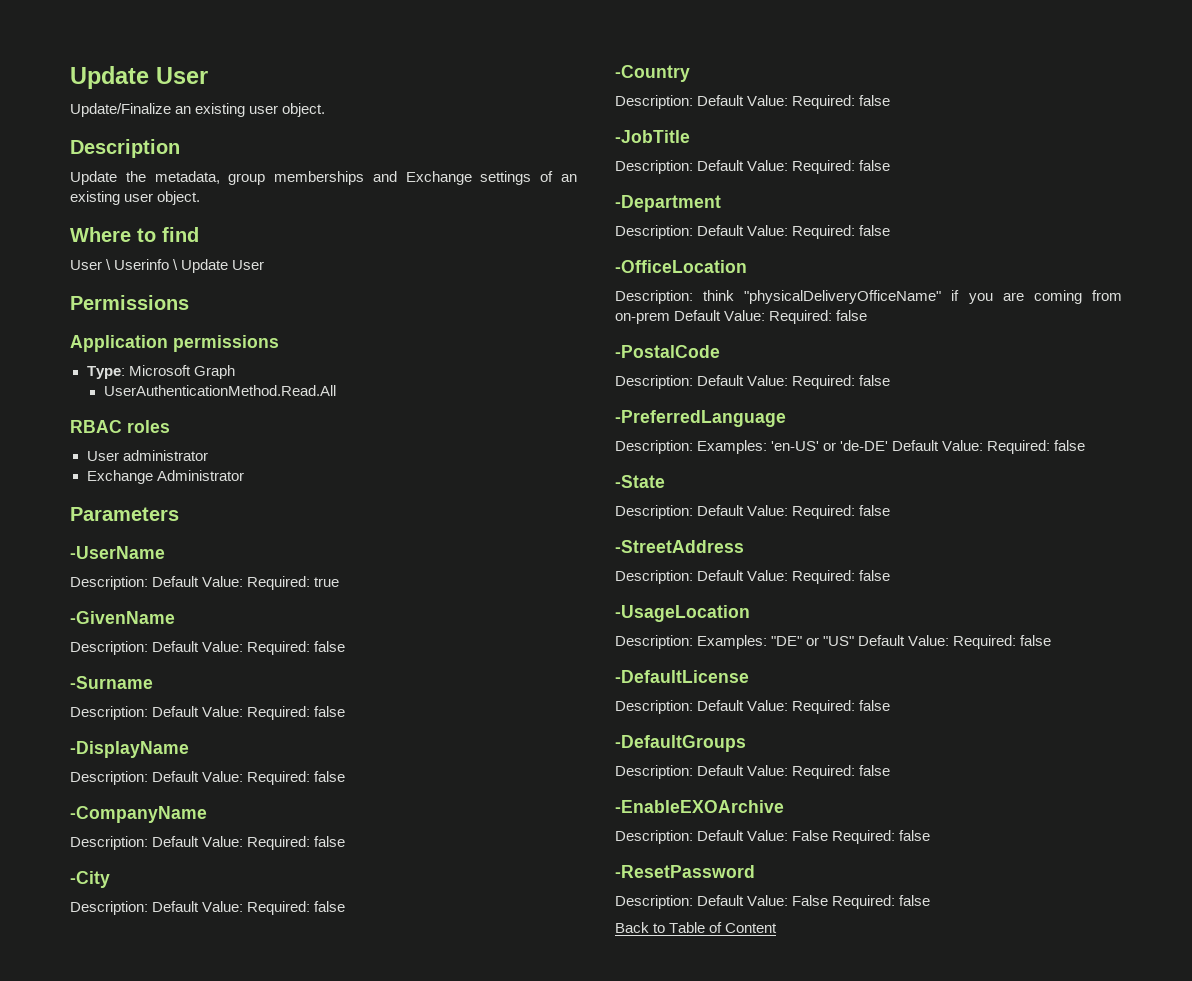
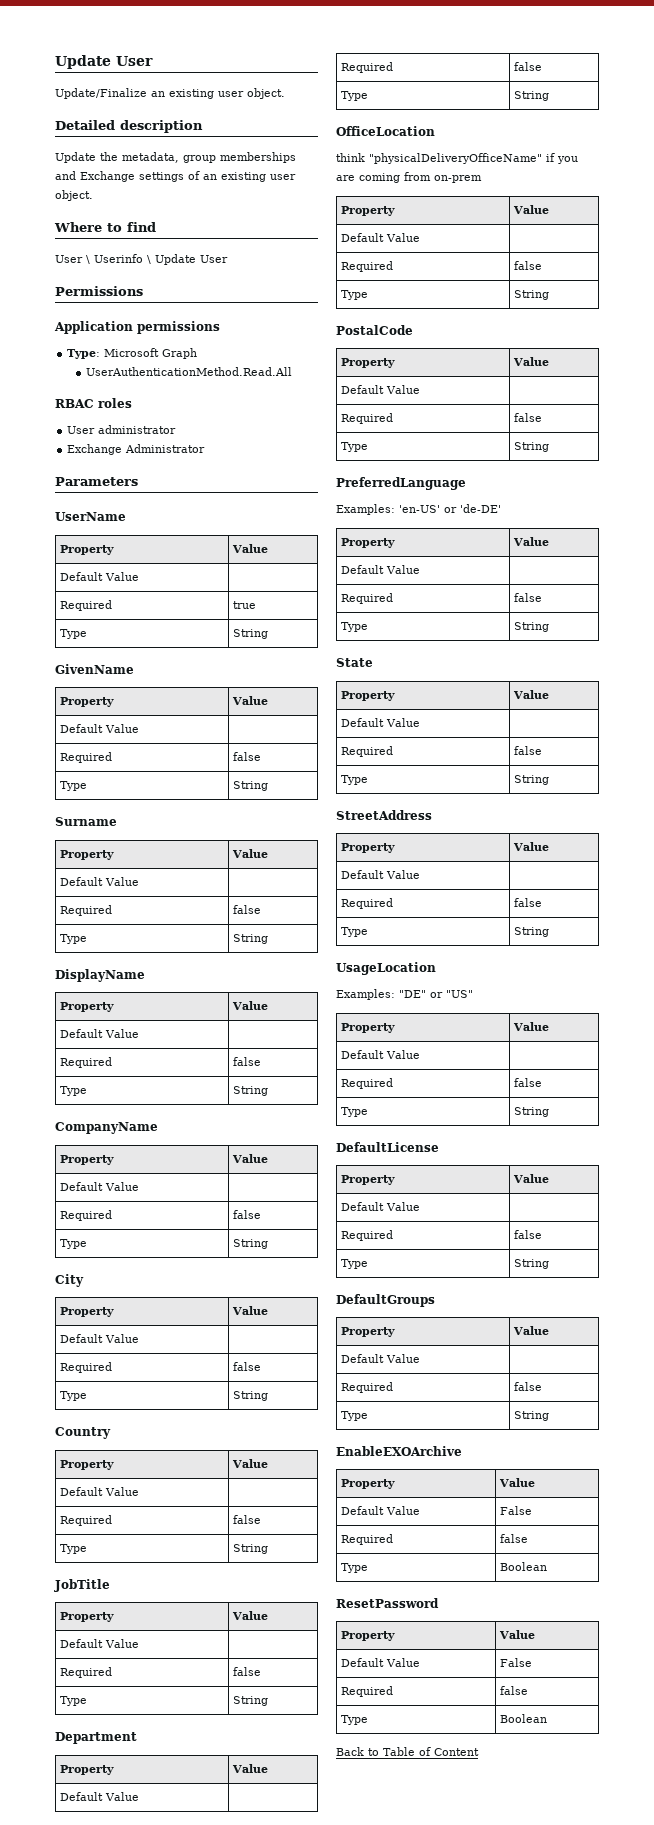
[70,139,180,158] Description -> [55,120,203,133] Detailed description
[70,546,165,559] [70,576,340,590] [70,611,175,624] [70,641,346,655] [70,676,153,689] [70,706,346,720] [70,741,189,758] [70,771,346,785] [70,806,207,823] [70,836,346,850] [70,871,110,888] [70,901,346,915] [615,65,690,82] [615,95,891,109] [615,130,690,143] [615,160,891,174] [615,195,721,212] [615,225,891,239] [615,260,747,273] [615,290,693,304] -UserName // Description: Default Value: Required: true // -GivenName // Description: Default Value: Required: false // -Surname // Description: Default Value: Required: false // -DisplayName // Description: Default Value: Required: false // -CompanyName // Description: Default Value: Required: false // -City // Description: Default Value: Required: false // -Country // Description: Default Value: Required: false // -JobTitle // Description: Default Value: Required: false // -Department // Description: Default Value: Required: false // -OfficeLocation // Description: -> [55,512,126,521] [59,545,114,555] [231,544,268,553] [59,572,139,581] [59,600,112,611] [232,601,256,609] [59,629,87,639] [232,629,268,639] [55,664,134,674] [59,697,114,707] [231,696,268,705] [59,724,139,733] [59,752,112,763] [232,752,261,761] [59,781,87,791] [232,781,268,791] [55,817,117,826] [59,850,114,860] [231,849,268,858] [59,877,139,886] [59,905,112,916] [232,905,261,914] [59,934,87,944] [232,934,268,944] [55,969,145,982] [59,1002,114,1012] [231,1001,268,1010] [59,1029,139,1038] [59,1057,112,1068] [232,1057,261,1066] [59,1086,87,1096] [232,1086,268,1096] [55,1122,158,1134] [59,1155,114,1165] [231,1154,268,1163] [59,1182,139,1191] [59,1210,112,1221] [232,1210,261,1219] [59,1239,87,1249] [232,1239,268,1249] [55,1274,84,1287] [59,1307,114,1317] [231,1306,268,1315] [59,1334,139,1343] [59,1362,112,1373] [232,1362,261,1371] [59,1391,87,1401] [232,1391,268,1401] [55,1427,111,1439] [59,1460,114,1470] [231,1459,268,1468] [59,1487,139,1496] [59,1515,112,1526] [232,1515,261,1524] [59,1544,87,1554] [232,1544,268,1554] [54,1579,110,1592] [59,1612,114,1622] [231,1611,268,1620] [59,1639,139,1648] [59,1667,112,1678] [232,1667,261,1676] [59,1696,87,1706] [232,1696,268,1706] [55,1732,137,1744] [59,1765,114,1775] [231,1764,268,1773] [59,1792,139,1801] [340,62,393,73] [513,62,542,71] [340,91,368,101] [513,91,549,101] [336,126,435,136] UserName // Property | Value // Default Value | // Required | true // Type | String // GivenName // Property | Value // Default Value | // Required | false // Type | String // Surname // Property | Value // Default Value | // Required | false // Type | String // DisplayName // Property | Value // Default Value | // Required | false // Type | String // CompanyName // Property | Value // Default Value | // Required | false // Type | String // City // Property | Value // Default Value | // Required | false // Type | String // Country // Property | Value // Default Value | // Required | false // Type | String // JobTitle // Property | Value // Default Value | // Required | false // Type | String // Department // Property | Value // Default Value | // Required | false // Type | String // OfficeLocation //
[674,310,868,324] [615,345,720,358] [615,375,891,389] [615,410,786,427] [615,440,1086,454] [615,475,665,488] [615,505,891,519] [615,540,744,553] [615,570,891,584] [615,605,750,622] [615,635,1052,649] [615,670,749,683] [615,700,891,714] [615,735,746,752] [615,765,891,779] [615,800,784,813] [615,830,931,844] [615,865,755,878] [615,895,931,909] Default Value: Required: false // -PostalCode // Description: Default Value: Required: false // -PreferredLanguage // Description: Examples: 'en-US' or 'de-DE' Default Value: Required: false // -State // Description: Default Value: Required: false // -StreetAddress // Description: Default Value: Required: false // -UsageLocation // Description: Examples: "DE" or "US" Default Value: Required: false // -DefaultLicense // Description: Default Value: Required: false // -DefaultGroups // Description: Default Value: Required: false // -EnableEXOArchive // Description: Default Value: False Required: false // -ResetPassword // Description: Default Value: False Required: false -> [340,206,395,216] [512,205,549,214] [340,233,420,242] [340,261,393,272] [513,261,542,270] [340,290,368,300] [513,290,549,300] [336,325,413,335] [340,358,395,368] [512,357,549,366] [340,385,420,394] [340,413,393,424] [513,413,542,422] [340,442,368,452] [513,442,549,452] [336,477,466,490] [336,504,501,515] [340,538,395,548] [512,537,549,546] [340,565,420,574] [340,593,393,604] [513,593,542,602] [340,622,368,632] [513,622,549,632] [336,658,373,667] [340,691,395,701] [512,690,549,699] [340,718,420,727] [340,746,393,757] [513,746,542,755] [340,775,368,785] [513,775,549,785] [336,810,432,820] [340,843,395,853] [512,842,549,851] [340,870,420,879] [340,898,393,909] [513,898,542,907] [340,927,368,937] [513,927,549,937] [336,962,436,975] [336,989,473,1000] [340,1023,395,1033] [512,1022,549,1031] [340,1050,420,1059] [340,1078,393,1089] [513,1078,542,1087] [340,1107,368,1117] [513,1107,549,1117] [336,1142,439,1152] [340,1175,395,1185] [512,1174,549,1183] [340,1202,420,1211] [340,1230,393,1241] [513,1230,542,1239] [340,1259,368,1269] [513,1259,549,1269] [336,1294,435,1307] [340,1327,395,1337] [512,1326,549,1335] [340,1354,420,1363] [340,1382,393,1393] [513,1382,542,1391] [340,1411,368,1421] [513,1411,549,1421] [336,1446,462,1456] [340,1479,395,1489] [498,1478,535,1487] [340,1506,420,1515] [499,1506,532,1515] [340,1534,393,1545] [499,1534,528,1543] [340,1563,368,1573] [499,1562,547,1571] [336,1598,439,1608] [340,1631,395,1641] [498,1630,535,1639] [340,1658,420,1667] [499,1658,532,1667] [340,1686,393,1697] [499,1686,528,1695] [340,1715,368,1725] [499,1714,547,1723] // Property | Value // Default Value | // Required | false // Type | String // PostalCode // Property | Value // Default Value | // Required | false // Type | String // PreferredLanguage // Examples: 'en-US' or 'de-DE' // Property | Value // Default Value | // Required | false // Type | String // State // Property | Value // Default Value | // Required | false // Type | String // StreetAddress // Property | Value // Default Value | // Required | false // Type | String // UsageLocation // Examples: "DE" or "US" // Property | Value // Default Value | // Required | false // Type | String // DefaultLicense // Property | Value // Default Value | // Required | false // Type | String // DefaultGroups // Property | Value // Default Value | // Required | false // Type | String // EnableEXOArchive // Property | Value // Default Value | False // Required | false // Type | Boolean // ResetPassword // Property | Value // Default Value | False // Required | false // Type | Boolean

